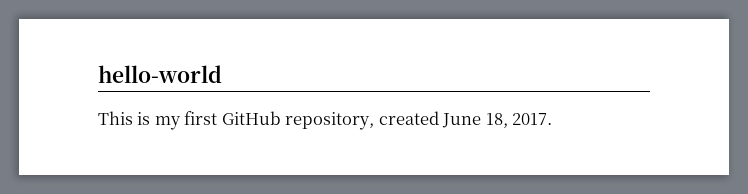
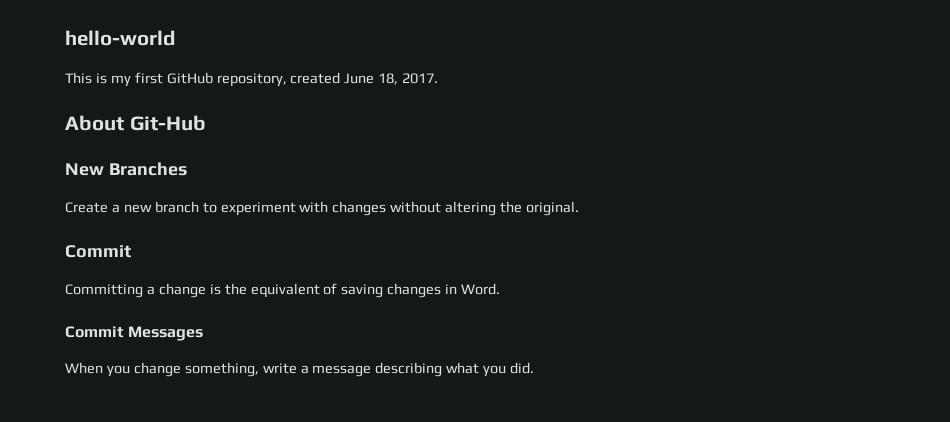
(553, 119) none -> [65,115,206,131] [65,162,187,176] [65,201,580,216] [65,245,131,258] [65,283,501,298] [65,326,204,341] [65,362,535,377] // About Git-Hub // New Branches // Create a new branch to experiment with changes without altering the original. // Commit // Committing a change is the equivalent of saving changes in Word. // Commit Messages // When you change something, write a message describing what you did.

